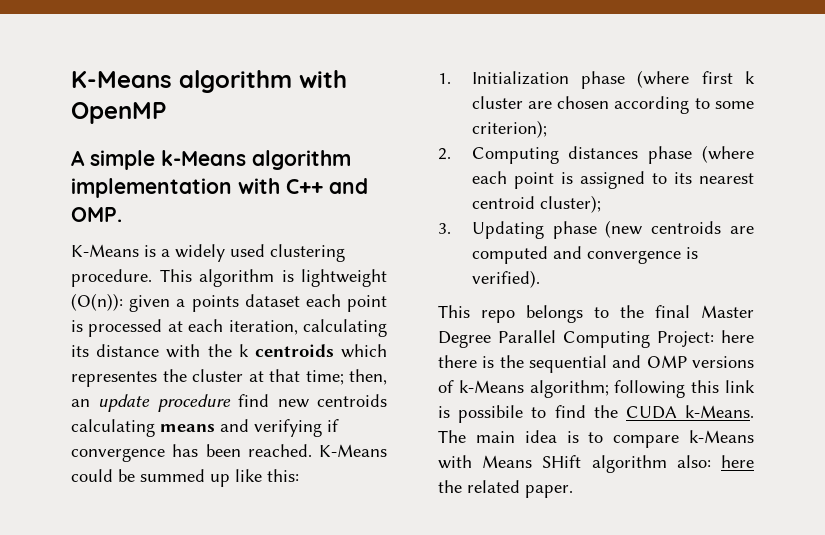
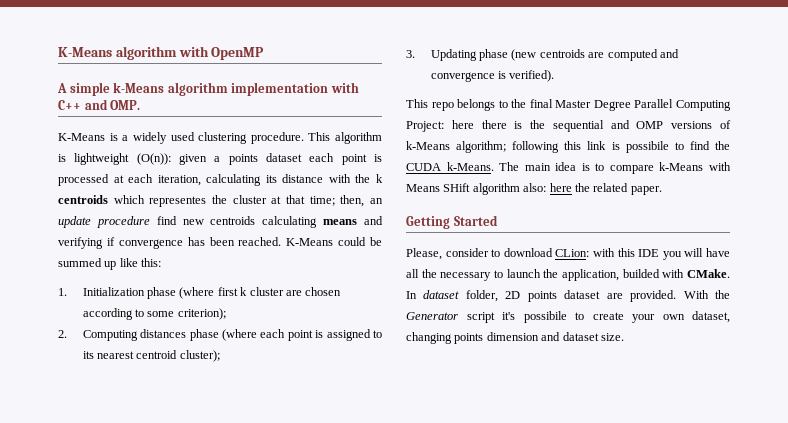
(573, 491) none -> [406,215,498,229] [406,248,730,260] [406,269,730,281] [406,290,730,302] [406,311,730,323] [406,332,624,344] // Getting Started // Please, consider to download CLion: with this IDE you will have all the necessary to launch the application, builded with CMake. In dataset folder, 2D points dataset are provided. With the Generator script it's possibile to create your own dataset, changing points dimension and dataset size.

